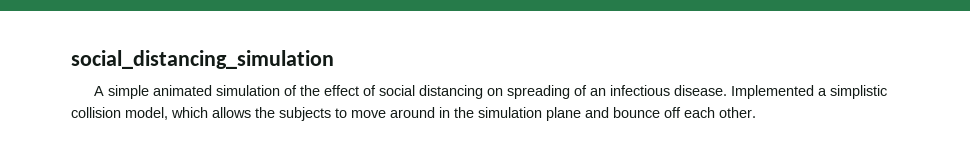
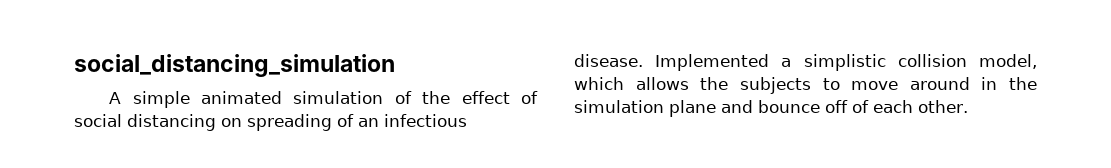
(681, 112) none -> [852,100,869,113] of

